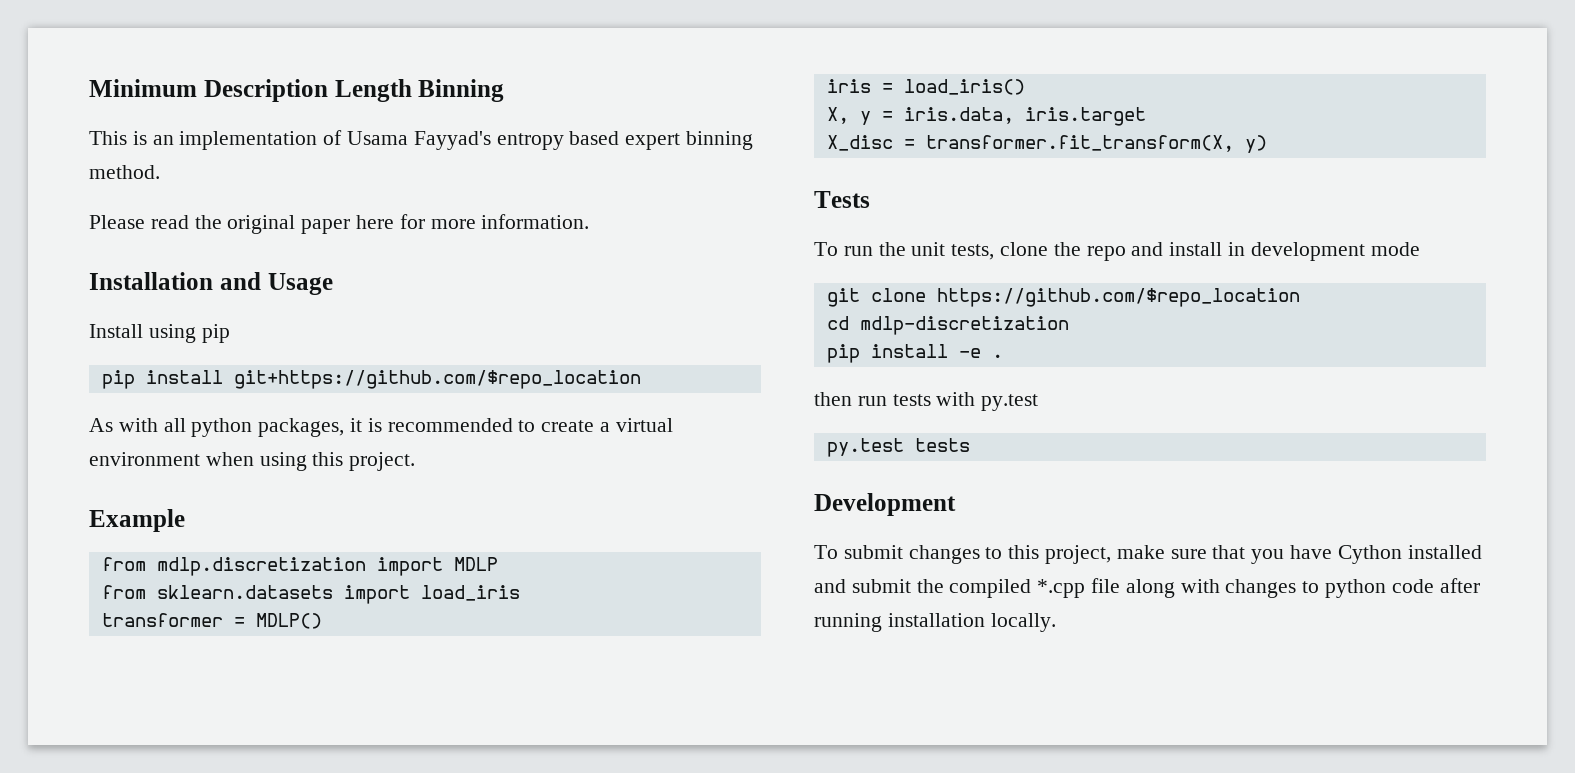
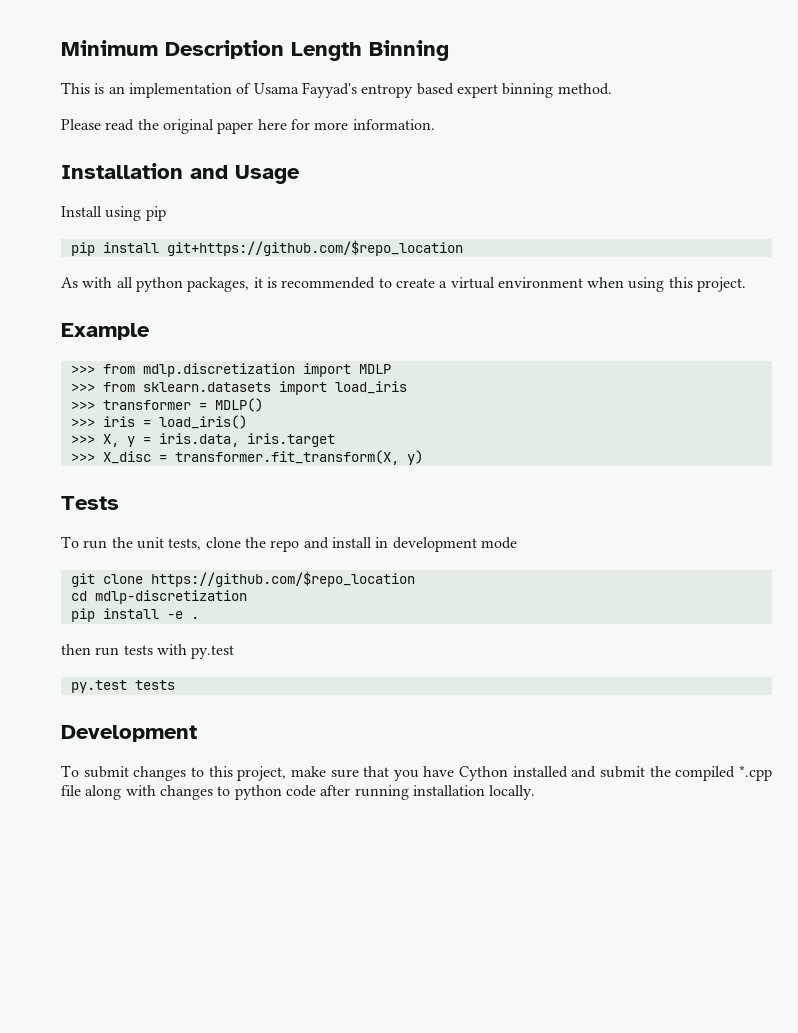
(185, 520) none -> [70,365,95,374] >>>
(498, 564) none -> [70,383,95,392] >>>
(520, 593) none -> [70,401,95,410] >>>
(322, 621) none -> [70,418,95,427] >>>
(1025, 87) none -> [70,435,95,444] >>>
(1146, 116) none -> [70,453,95,462] >>>

